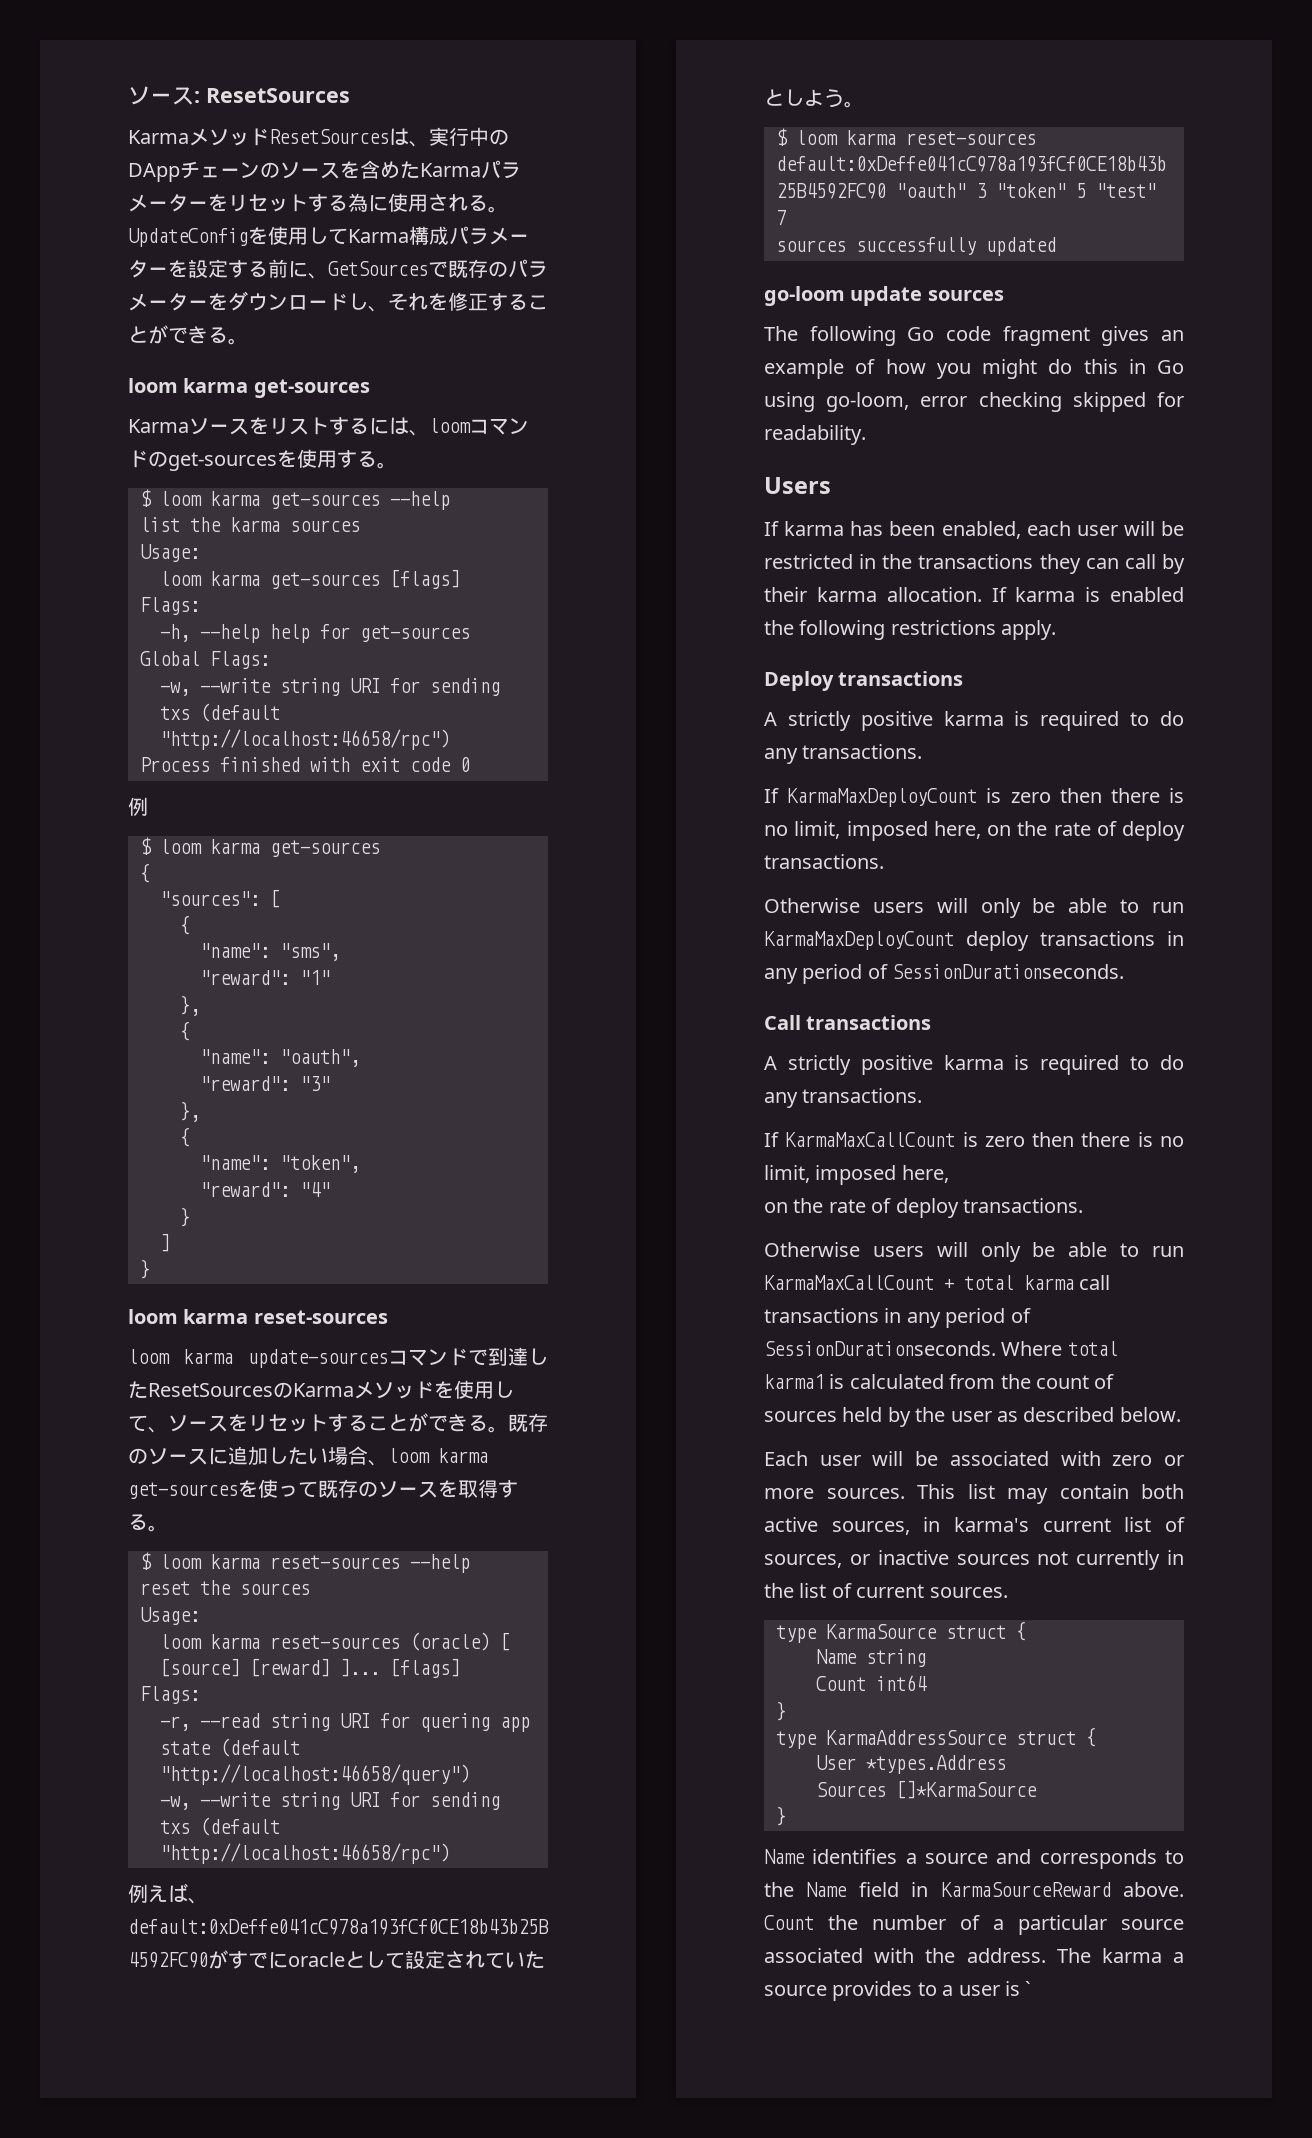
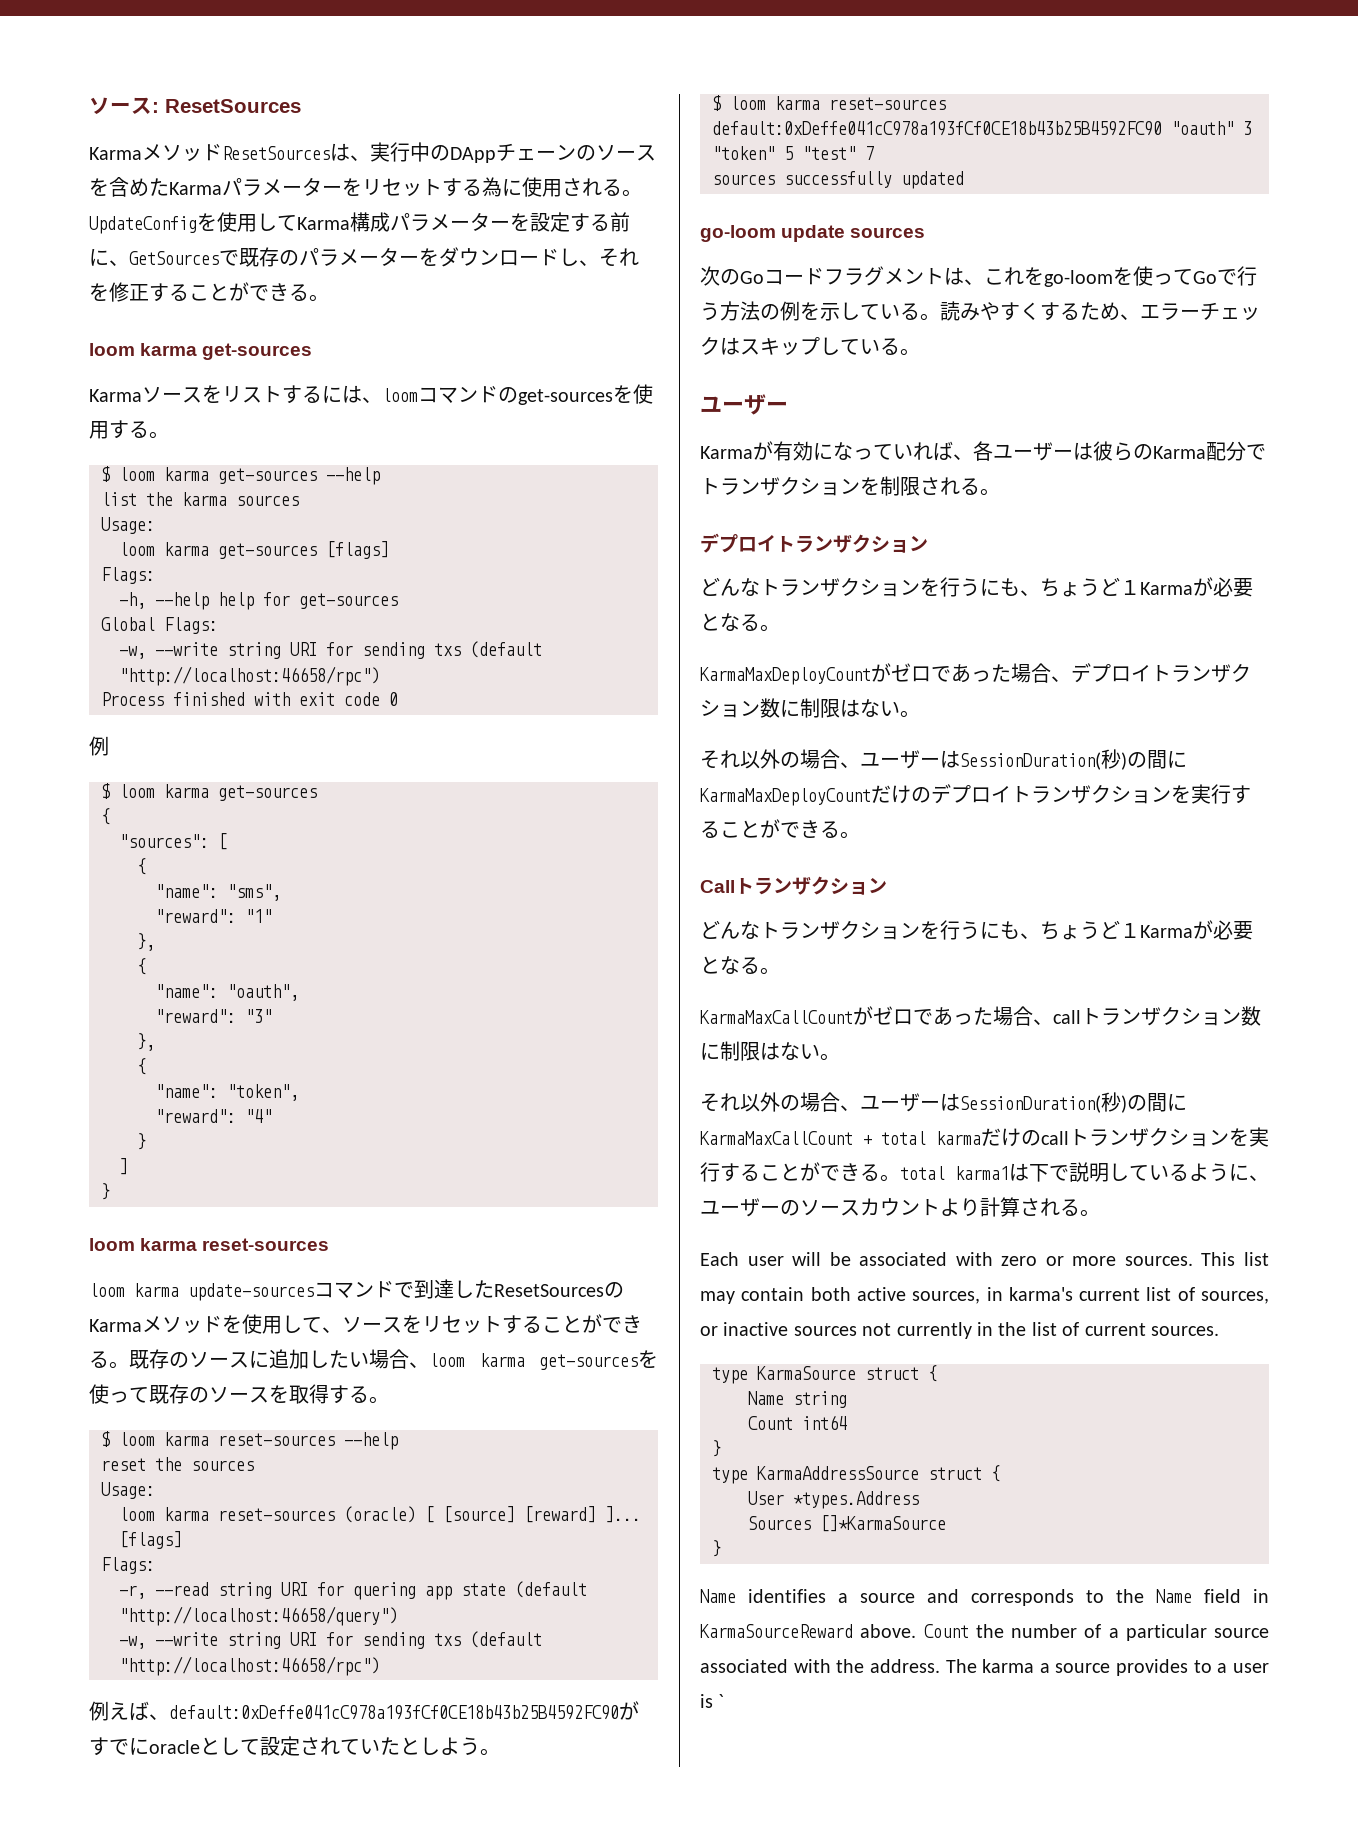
[764,326,1184,346] [764,359,1184,379] [764,392,1184,412] [764,425,866,445] [764,477,831,494] [764,521,1184,539] [764,554,1185,574] [764,587,1184,602] [764,620,1057,640] [764,671,964,691] [764,711,1184,731] [764,744,923,764] [764,788,1184,807] [764,821,1185,841] [764,854,884,869] [764,898,1184,918] [764,931,1184,951] [764,964,1125,984] [764,1015,932,1030] [764,1055,1184,1075] [764,1088,923,1108] [764,1132,1184,1147] [764,1165,949,1185] [764,1198,1083,1218] [764,1242,1184,1262] [764,1275,1111,1290] [764,1308,1031,1328] [764,1341,1118,1356] [764,1374,1115,1389] [764,1407,1181,1427] The following Go code fragment gives an example of how you might do this in Go using go-loom, error checking skipped for readability. // Users // If karma has been enabled, each user will be restricted in the transactions they can call by their karma allocation. If karma is enabled the following restrictions apply. // Deploy transactions // A strictly positive karma is required to do any transactions. // If KarmaMaxDeployCount is zero then there is no limit, imposed here, on the rate of deploy transactions. // Otherwise users will only be able to run KarmaMaxDeployCount deploy transactions in any period of SessionDurationseconds. // Call transactions // A strictly positive karma is required to do any transactions. // If KarmaMaxCallCount is zero then there is no limit, imposed here, // on the rate of deploy transactions. // Otherwise users will only be able to run KarmaMaxCallCount + total karma call transactions in any period of SessionDurationseconds. Where total karma1 is calculated from the count of sources held by the user as described below. -> [700,266,1257,287] [700,301,1260,321] [700,336,920,356] [700,394,788,415] [700,441,1266,461] [700,476,1000,496] [700,533,928,553] [700,577,1253,597] [700,613,780,632] [700,663,1251,685] [700,698,920,718] [700,749,1187,770] [700,784,1251,806] [700,819,860,839] [700,876,887,895] [700,920,1253,940] [700,956,780,975] [700,1006,1261,1026] [700,1041,840,1061] [700,1092,1187,1113] [700,1127,1269,1147] [700,1162,1269,1182] [700,1197,1100,1217] 次のGoコードフラグメントは、これをgo-loomを使ってGoで行う方法の例を示している。読みやすくするため、エラーチェックはスキップしている。 // ユーザー // Karmaが有効になっていれば、各ユーザーは彼らのKarma配分でトランザクションを制限される。 // デプロイトランザクション // どんなトランザクションを行うにも、ちょうど１Karmaが必要となる。 // KarmaMaxDeployCountがゼロであった場合、デプロイトランザクション数に制限はない。 // それ以外の場合、ユーザーはSessionDuration(秒)の間にKarmaMaxDeployCountだけのデプロイトランザクションを実行することができる。 // Callトランザクション // どんなトランザクションを行うにも、ちょうど１Karmaが必要となる。 // KarmaMaxCallCountがゼロであった場合、callトランザクション数に制限はない。 // それ以外の場合、ユーザーはSessionDuration(秒)の間にKarmaMaxCallCount + total karmaだけのcallトランザクションを実行することができる。total karma1は下で説明しているように、ユーザーのソースカウントより計算される。

